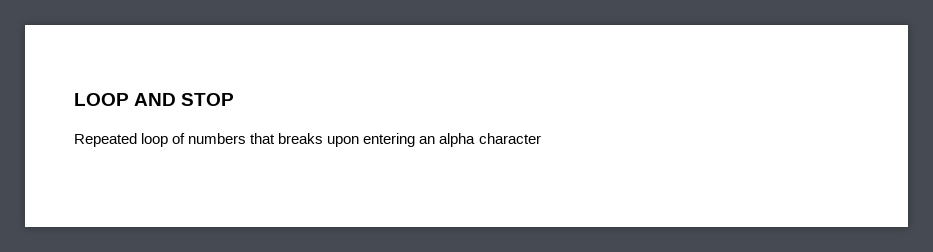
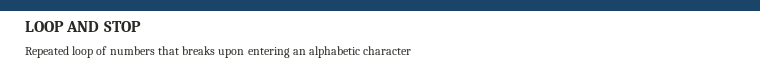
[439,133,476,147] alpha -> [309,46,361,58] alphabetic

